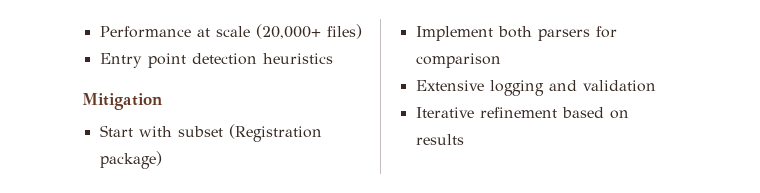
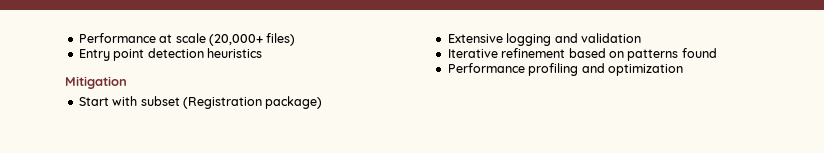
[415,26,617,41] [415,53,501,68] // Implement both parsers for comparison -> (323, 102) none
[415,134,464,145] results -> [627,48,717,61] [447,63,683,76] patterns found // Performance profiling and optimization

